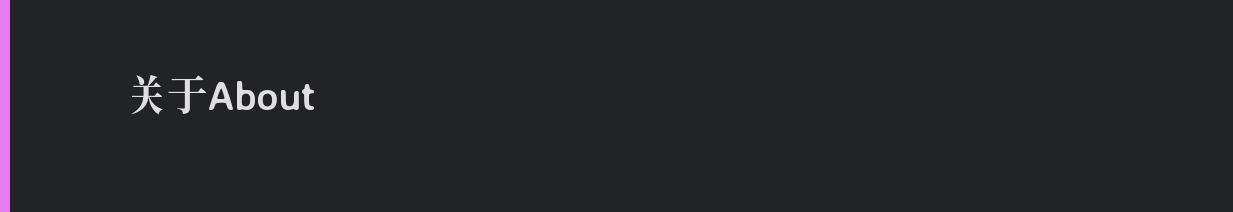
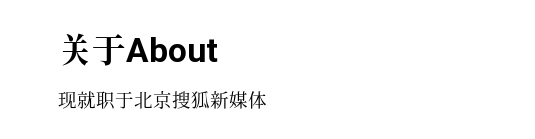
(316, 95) none -> [58,90,267,110] // 现就职于北京搜狐新媒体

